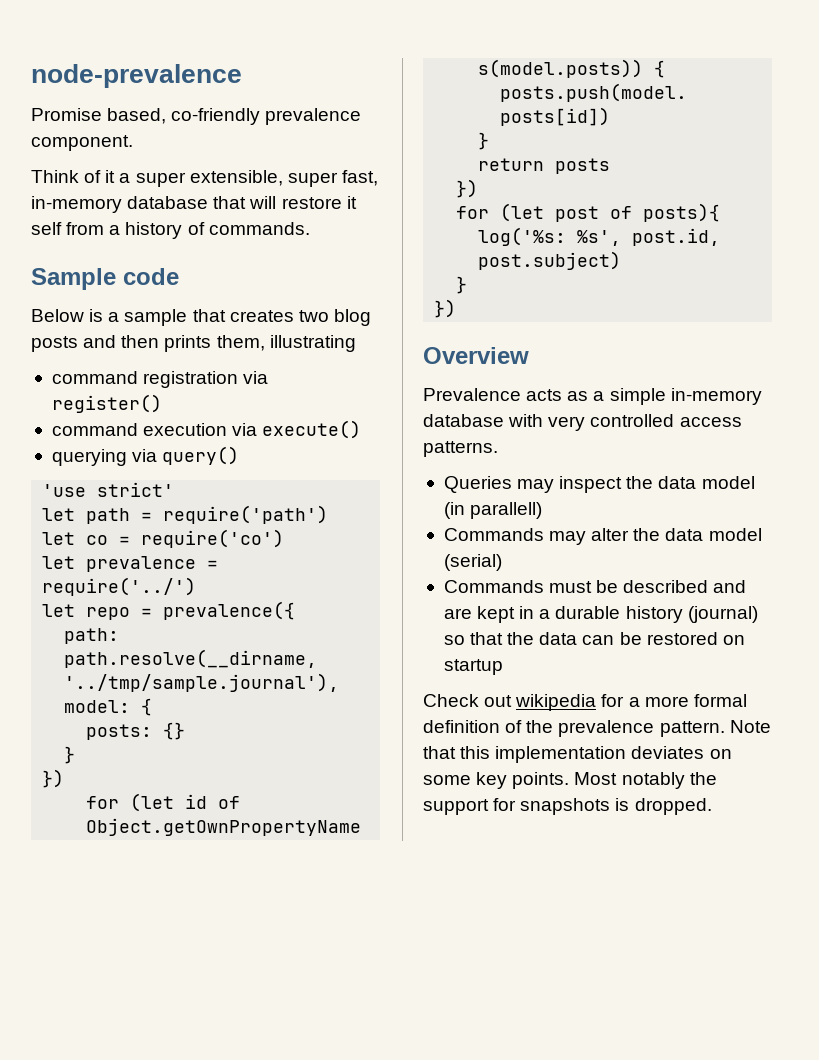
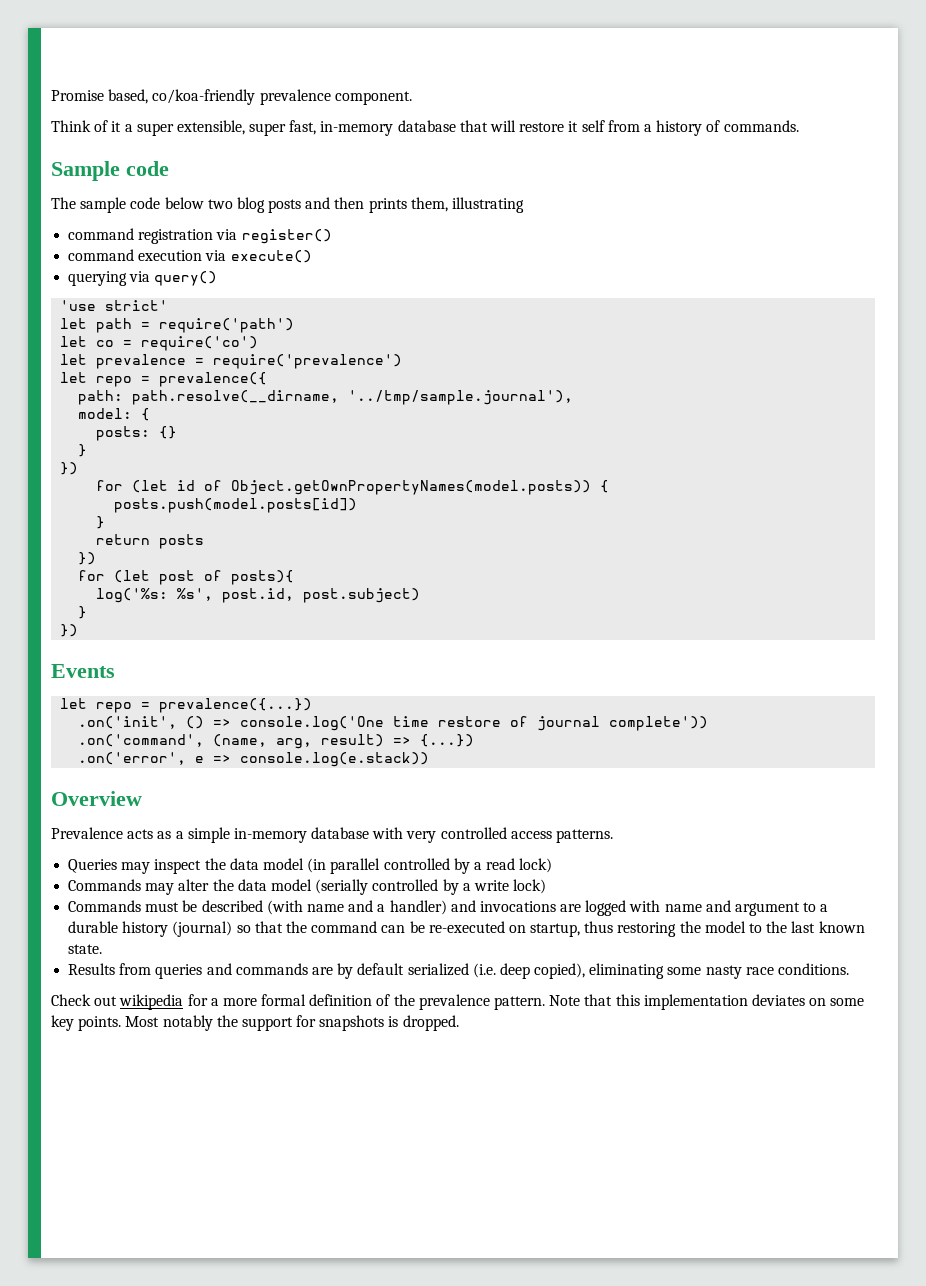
[31,64,242,88] node-prevalence // -> (51, 95) none
[171,108,261,125] co-friendly -> [152,89,256,105] co/koa-friendly
[31,309,294,326] Below is a sample that creates -> [51,197,204,213] The sample code below
[42,577,197,596] require('../') -> [213,354,403,369] require('prevalence')
(457, 308) none -> [51,664,115,678] [60,698,313,713] [78,716,709,731] [78,734,475,749] [78,752,430,767] // Events // let repo = prevalence({...}) // .on('init', () => console.log('One time restore of journal complete')) // .on('command', (name, arg, result) => {...}) // .on('error', e => console.log(e.stack))
[470,502,543,519] parallell) -> [330,858,553,874] parallel controlled by a read lock)
[443,554,502,571] [443,580,747,593] [443,606,535,623] (serial) // Commands must be described and are kept in -> [315,879,547,895] [68,900,817,916] (serially controlled by a write lock) // Commands must be described (with name and a handler) and invocations are logged with name and argument to
[539,632,578,645] data -> [311,921,378,933] command
[646,632,745,645] [443,659,503,675] restored on startup -> [428,921,865,937] [68,944,103,954] [68,963,850,979] re-executed on startup, thus restoring the model to the last known state. // Results from queries and commands are by default serialized (i.e. deep copied), eliminating some nasty race conditions.

